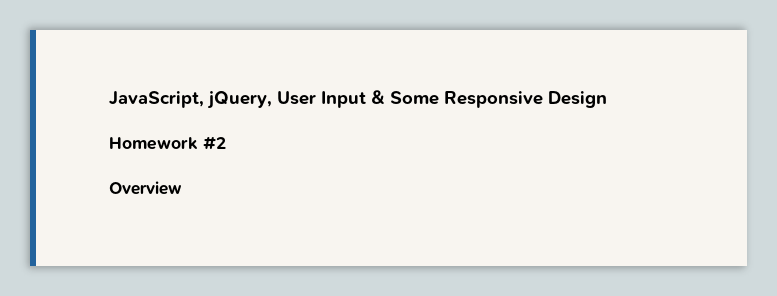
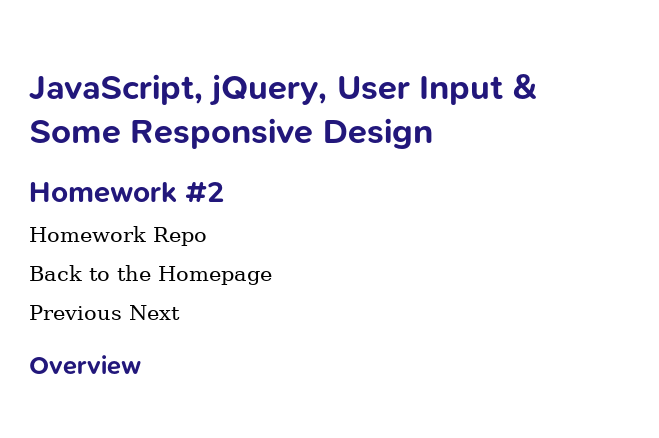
(226, 143) none -> [29,226,207,246] [29,265,272,285] [29,305,180,320] // Homework Repo // Back to the Homepage // Previous Next

